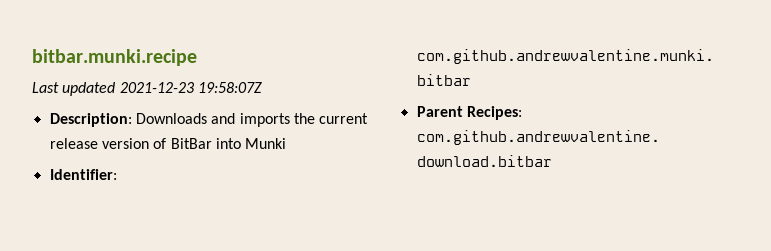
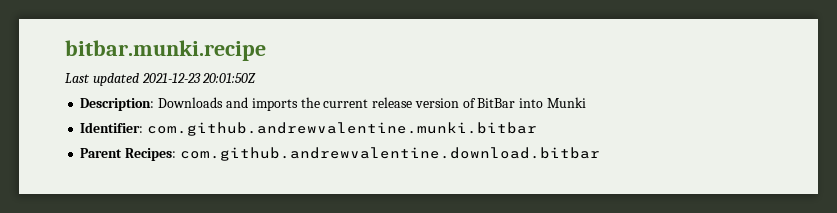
[197,82,262,93] 19:58:07Z -> [202,73,257,83] 20:01:50Z

